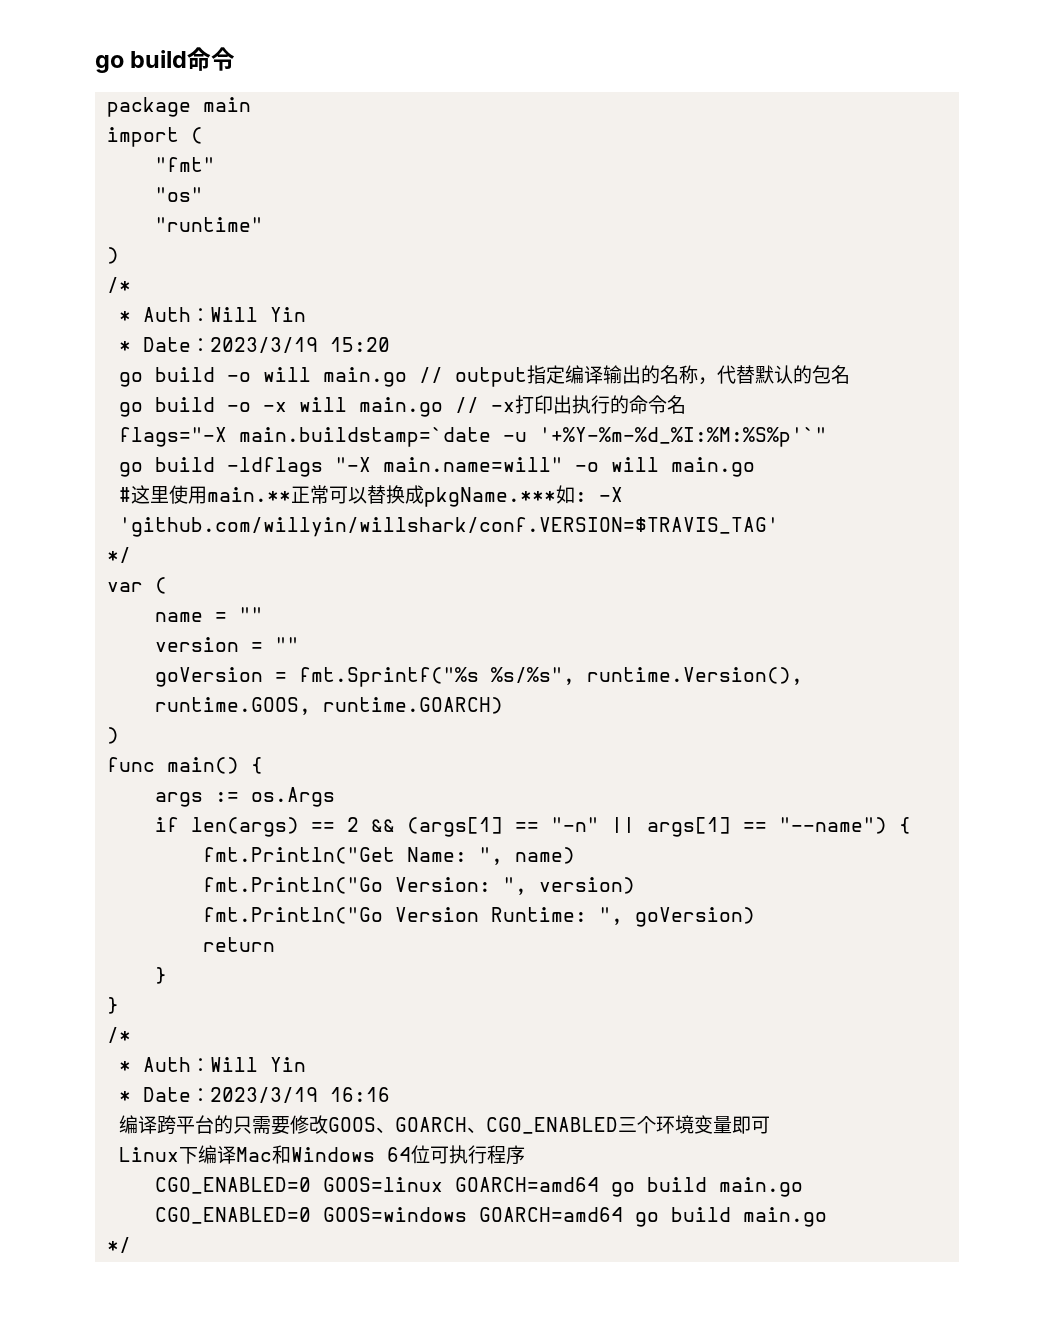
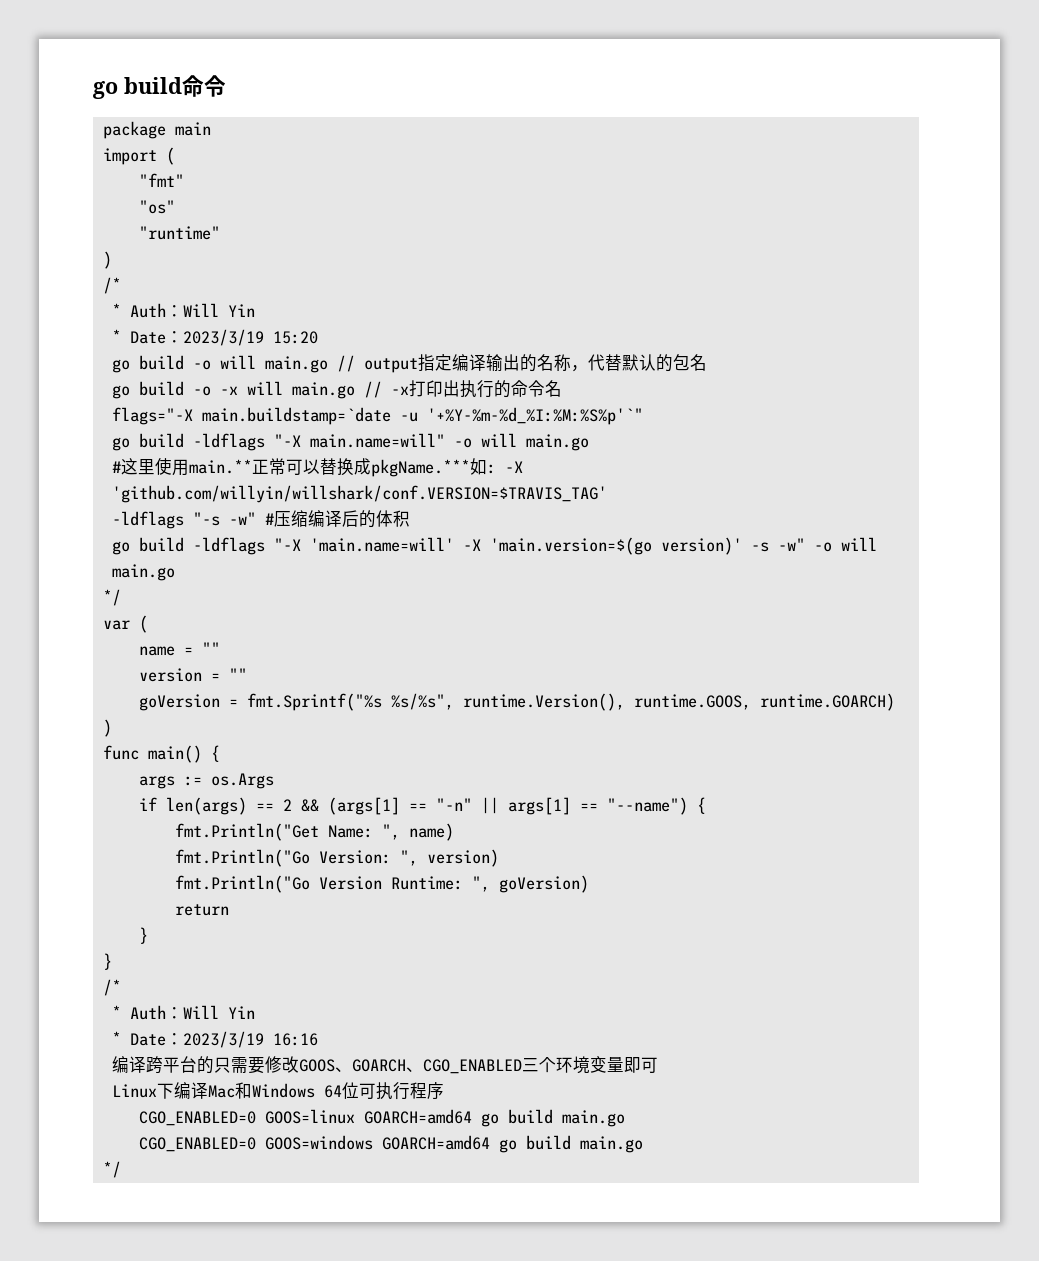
(779, 527) none -> [111,510,410,529] [111,537,877,555] [111,564,175,581] // -ldflags "-s -w" #压缩编译后的体积 // go build -ldflags "-X 'main.name=will' -X 'main.version=$(go version)' -s -w" -o will main.go

